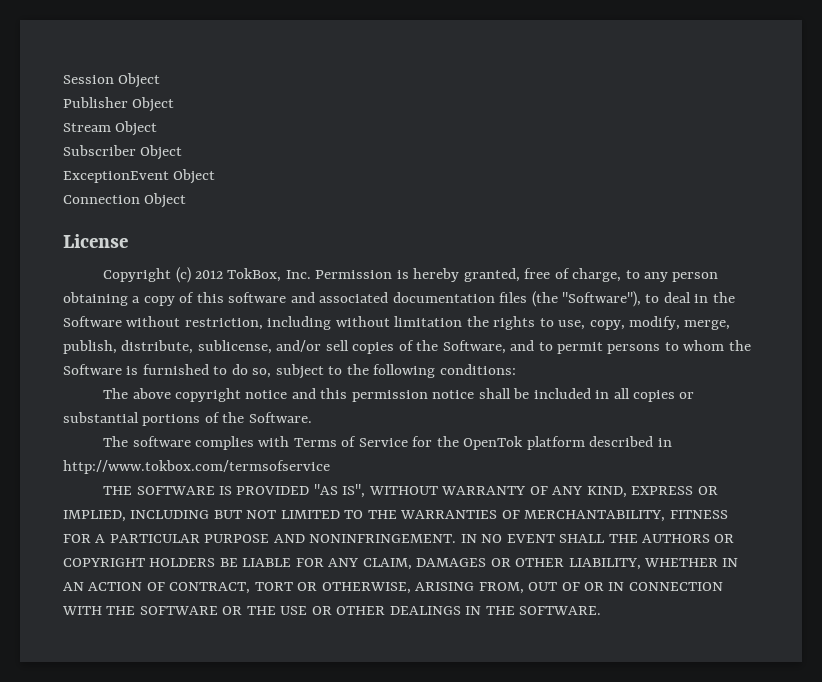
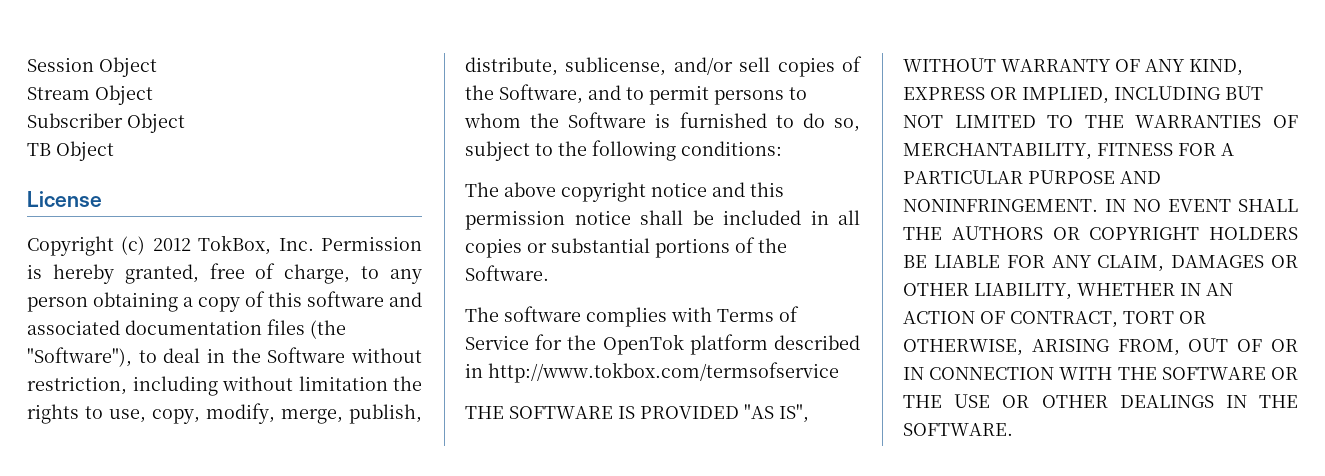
[63,97,175,112] // Publisher Object -> (157, 67) none
[63,169,216,184] [63,195,140,204] ExceptionEvent Object // Connection -> [27,143,51,156] TB

